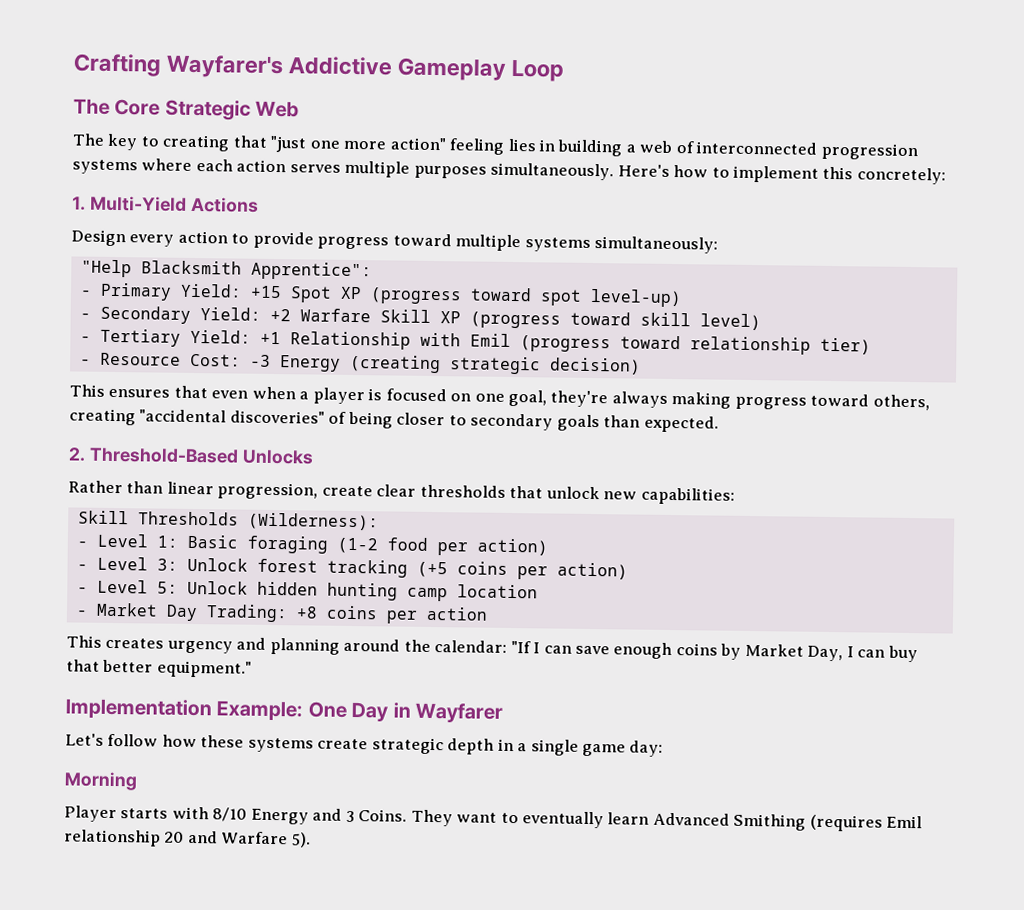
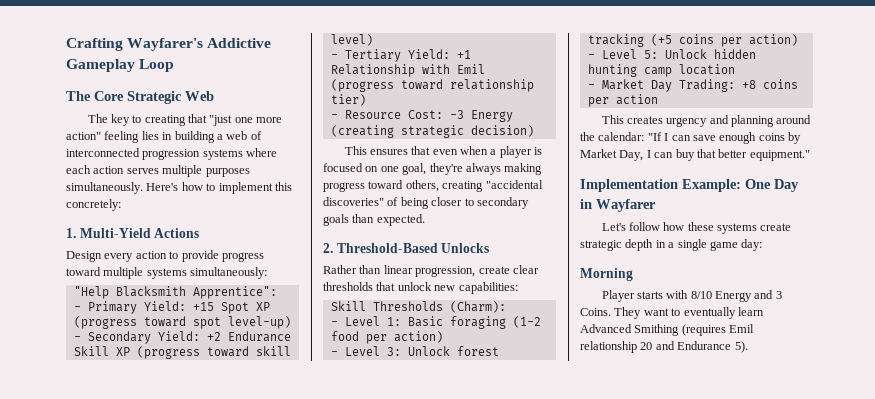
[299,308,371,323] Warfare -> [227,331,291,342] Endurance
[247,512,379,531] (Wilderness): -> [449,301,506,313] (Charm):
[221,831,289,845] Warfare -> [677,341,732,350] Endurance

